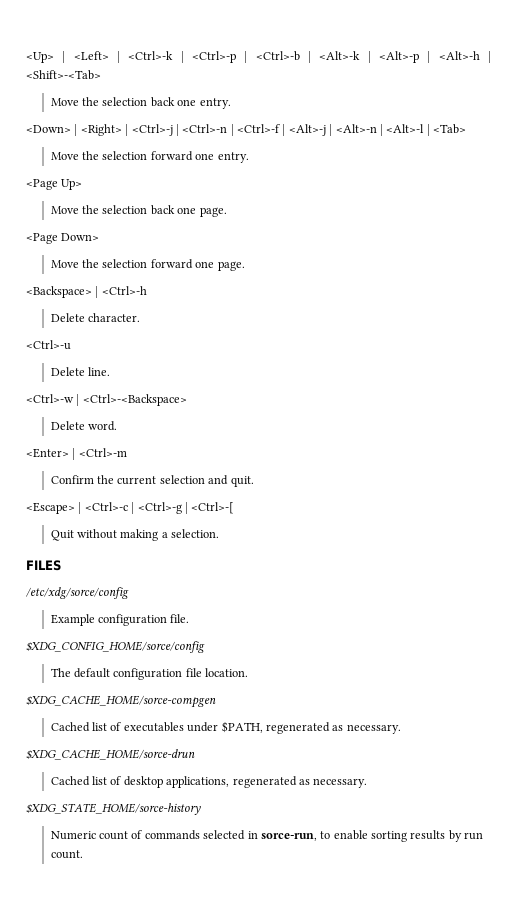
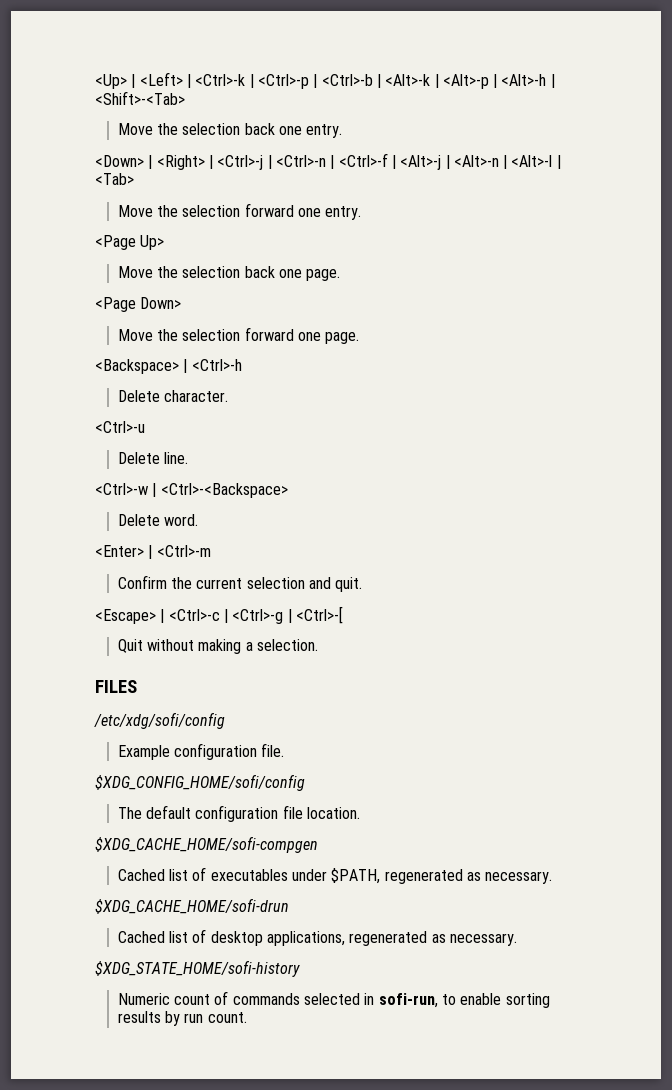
[26,587,129,599] /etc/xdg/sorce/config -> [94,712,225,729] /etc/xdg/sofi/config
[26,641,205,653] $XDG_CONFIG_HOME/sorce/config -> [95,774,305,791] $XDG_CONFIG_HOME/sofi/config
[26,695,216,708] $XDG_CACHE_HOME/sorce-compgen -> [95,836,318,853] $XDG_CACHE_HOME/sofi-compgen
[26,749,195,760] $XDG_CACHE_HOME/sorce-drun -> [95,898,289,914] $XDG_CACHE_HOME/sofi-drun
[26,803,201,815] $XDG_STATE_HOME/sorce-history -> [95,960,300,977] $XDG_STATE_HOME/sofi-history
[260,833,317,841] sorce-run, -> [378,993,438,1008] sofi-run,

